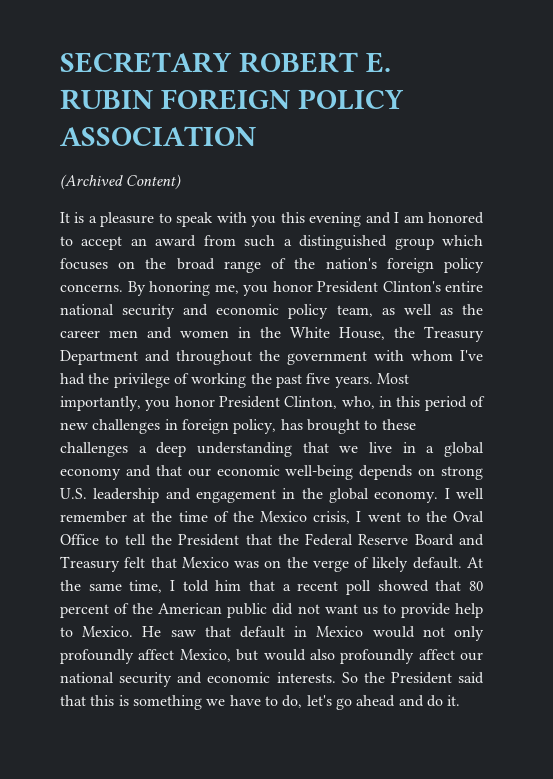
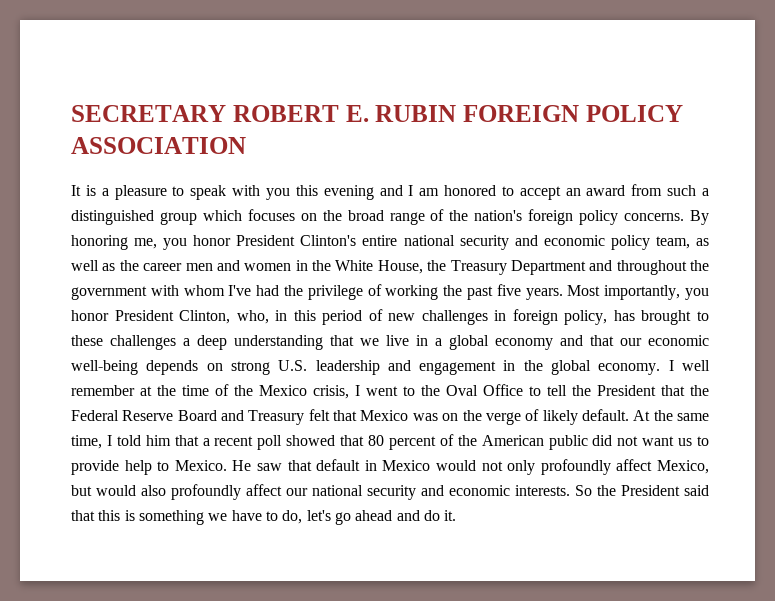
[60,174,182,190] // (Archived Content) -> (246, 145) none

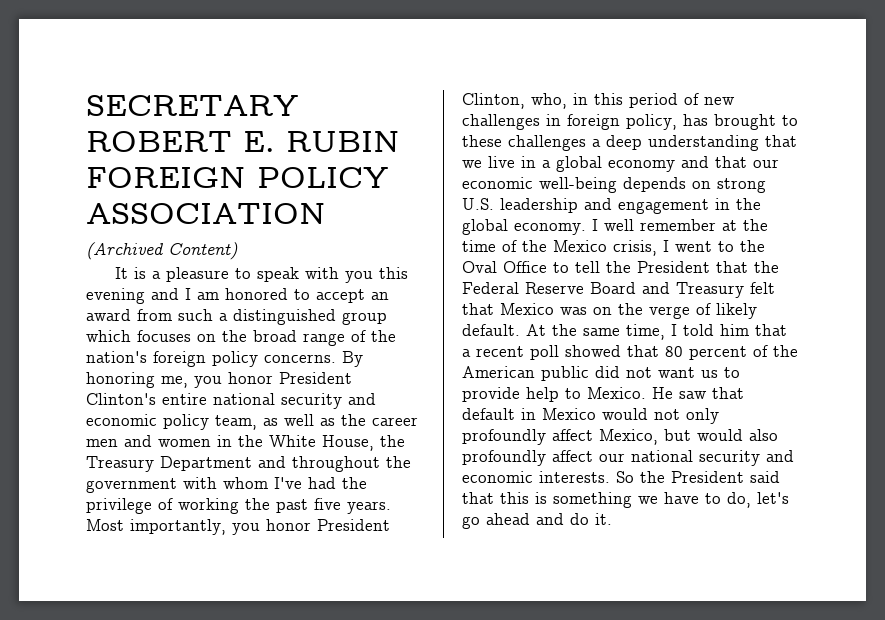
(246, 145) none -> [86,242,238,260] // (Archived Content)

